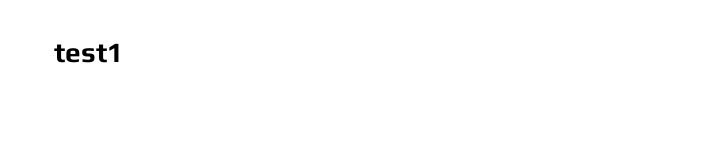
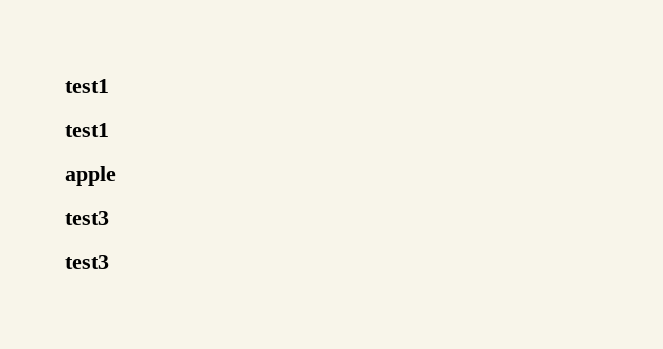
[54,43,123,63] test1 -> [65,79,109,93] [65,123,109,137] [65,166,116,186] [65,211,109,225] [65,255,109,269] test1 // test1 // apple // test3 // test3

